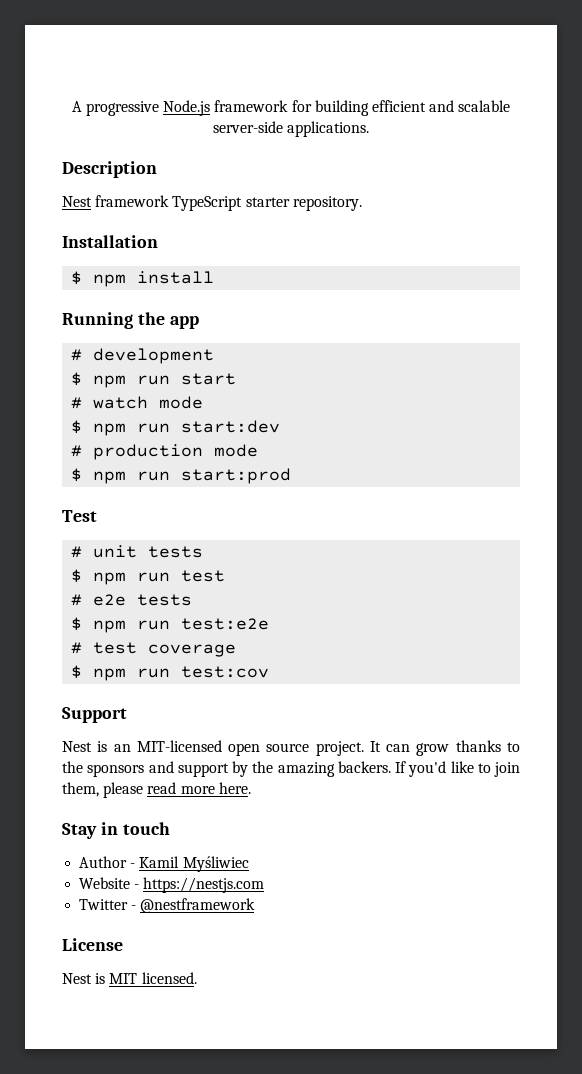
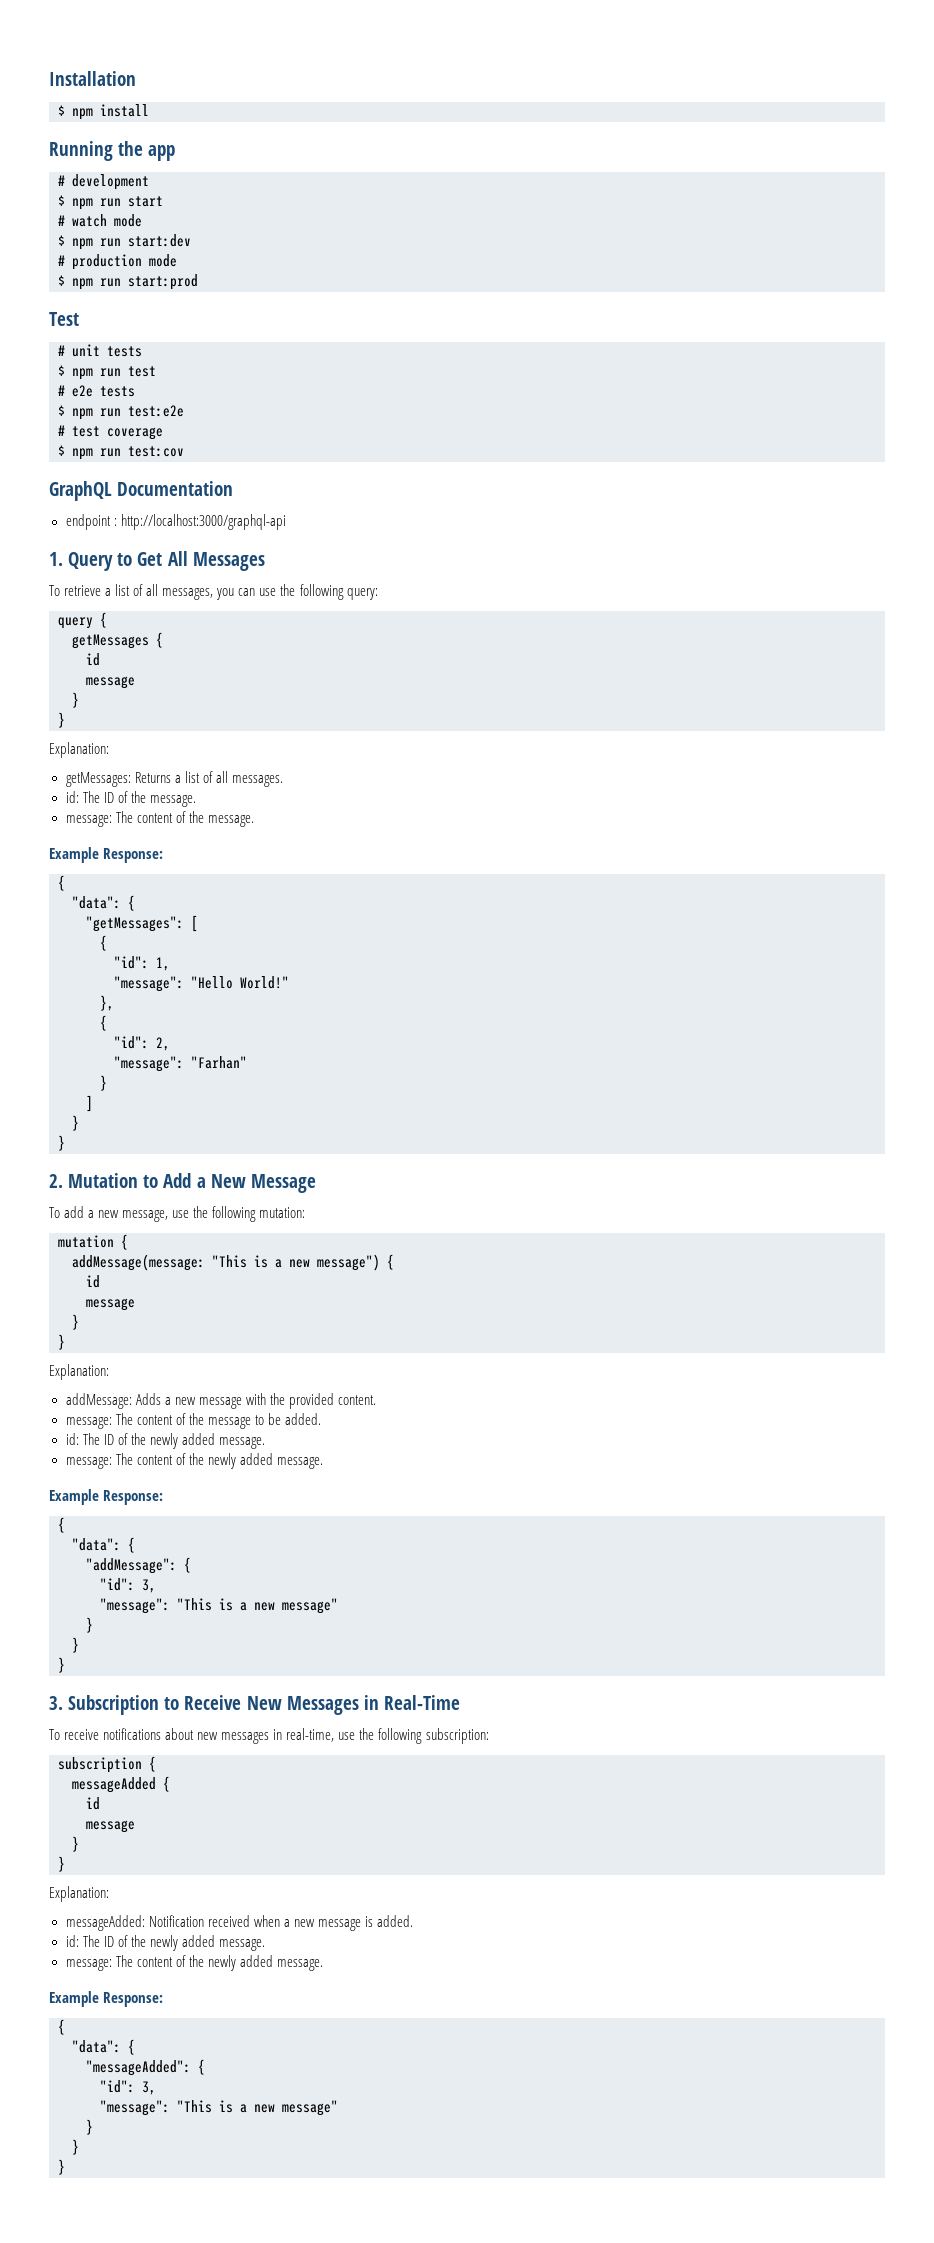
[71,100,511,116] [212,121,370,137] [62,161,157,178] [62,195,362,211] A progressive Node.js framework for building efficient and scalable server-side applications. // Description // Nest framework TypeScript starter repository. // -> (49, 78) none
[62,707,127,723] [62,740,520,756] [62,761,520,777] [62,782,251,798] [62,822,170,839] [79,856,249,872] [79,877,265,893] [79,898,256,913] [62,938,123,951] [62,972,197,984] Support // Nest is an MIT-licensed open source project. It can grow thanks to the sponsors and support by the amazing backers. If you'd like to join them, please read more here. // Stay in touch // Author - Kamil Myśliwiec // Website - https://nestjs.com // Twitter - @nestframework // License // Nest is MIT licensed. -> [49,481,234,501] [65,514,286,530] [49,551,265,571] [49,584,378,600] [58,612,107,629] [72,632,163,649] [86,653,100,666] [86,676,135,689] [72,692,79,708] [58,712,65,728] [49,742,109,758] [65,771,283,787] [65,791,196,807] [65,811,254,827] [49,847,164,863] [58,875,65,891] [72,895,135,911] [86,915,198,932] [100,935,107,951] [114,956,170,971] [114,976,289,992] [100,995,114,1011] [100,1015,107,1031] [114,1036,170,1051] [114,1056,247,1072] [100,1075,107,1091] [86,1095,93,1112] [72,1115,79,1131] [58,1135,65,1151] [49,1173,316,1193] [49,1206,306,1222] [58,1234,128,1250] [72,1254,394,1271] [86,1275,100,1288] [86,1298,135,1311] [72,1314,79,1330] [58,1334,65,1350] [49,1364,109,1380] [65,1393,376,1409] [65,1413,321,1429] [65,1433,265,1449] [65,1453,323,1469] [49,1489,164,1505] [58,1517,65,1533] [72,1537,135,1553] [86,1557,191,1574] [100,1578,156,1593] [100,1598,338,1614] [86,1617,93,1633] [72,1637,79,1653] [58,1657,65,1673] [49,1695,460,1715] [49,1728,489,1744] [58,1756,156,1773] [72,1776,170,1793] [86,1797,100,1810] [86,1820,135,1833] [72,1836,79,1852] [58,1856,65,1872] [49,1886,109,1902] [65,1915,413,1931] [65,1935,265,1951] [65,1955,323,1971] [49,1991,164,2007] [58,2019,65,2035] [72,2039,135,2055] [86,2059,205,2076] [100,2080,156,2095] [100,2100,338,2116] [86,2119,93,2135] [72,2139,79,2155] [58,2159,65,2175] GraphQL Documentation // endpoint : http://localhost:3000/graphql-api // 1. Query to Get All Messages // To retrieve a list of all messages, you can use the following query: // query { // getMessages { // id // message // } // } // Explanation: // getMessages: Returns a list of all messages. // id: The ID of the message. // message: The content of the message. // Example Response: // { // "data": { // "getMessages": [ // { // "id": 1, // "message": "Hello World!" // }, // { // "id": 2, // "message": "Farhan" // } // ] // } // } // 2. Mutation to Add a New Message // To add a new message, use the following mutation: // mutation { // addMessage(message: "This is a new message") { // id // message // } // } // Explanation: // addMessage: Adds a new message with the provided content. // message: The content of the message to be added. // id: The ID of the newly added message. // message: The content of the newly added message. // Example Response: // { // "data": { // "addMessage": { // "id": 3, // "message": "This is a new message" // } // } // } // 3. Subscription to Receive New Messages in Real-Time // To receive notifications about new messages in real-time, use the following subscription: // subscription { // messageAdded { // id // message // } // } // Explanation: // messageAdded: Notification received when a new message is added. // id: The ID of the newly added message. // message: The content of the newly added message. // Example Response: // { // "data": { // "messageAdded": { // "id": 3, // "message": "This is a new message" // } // } // }

